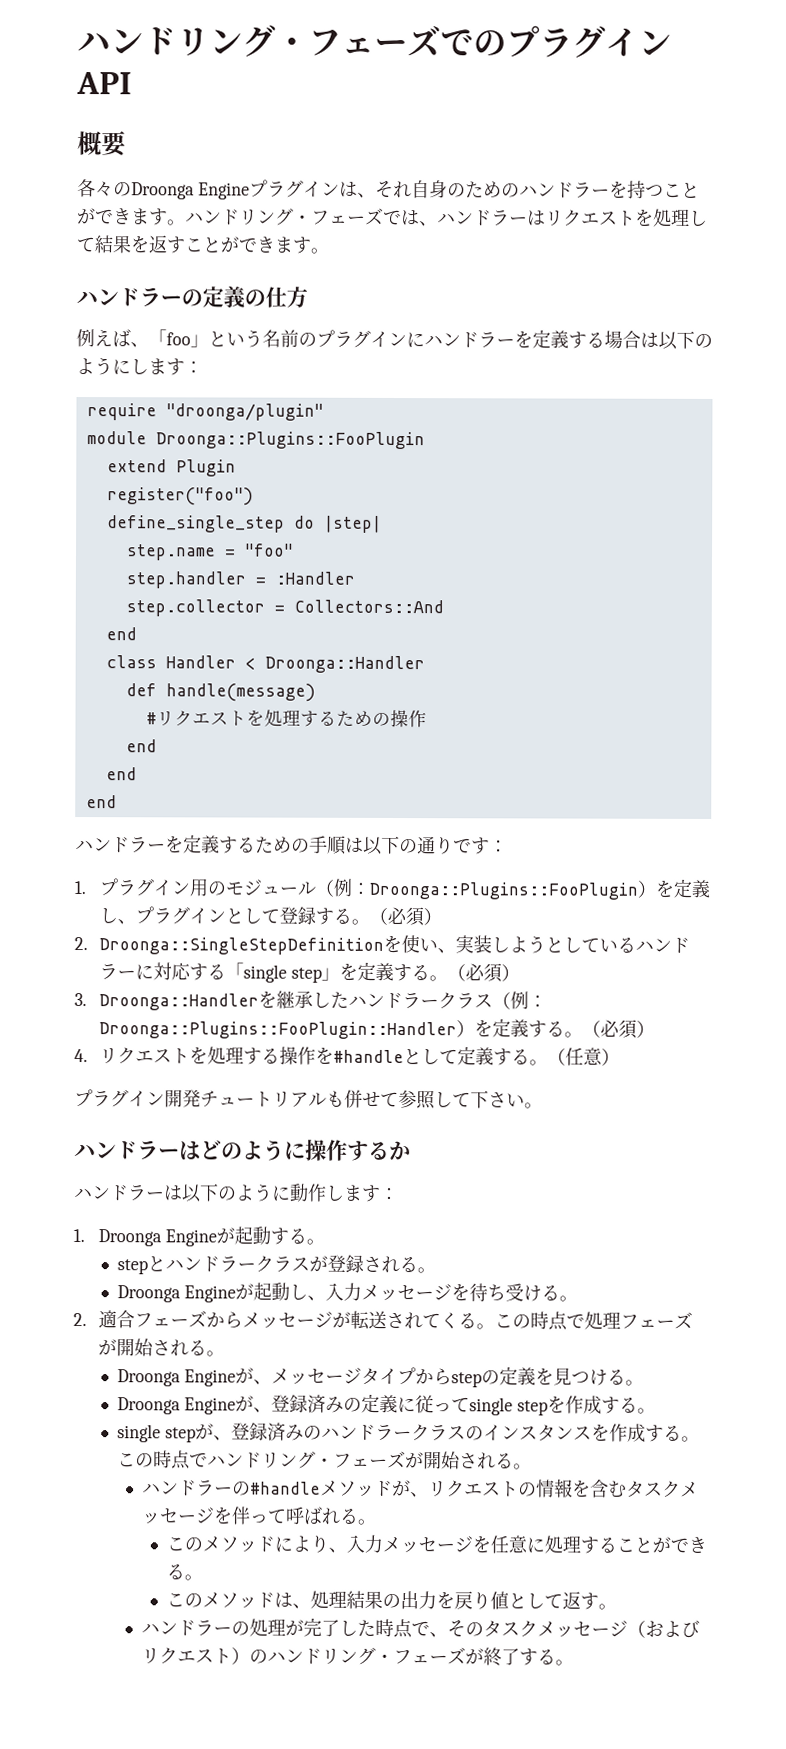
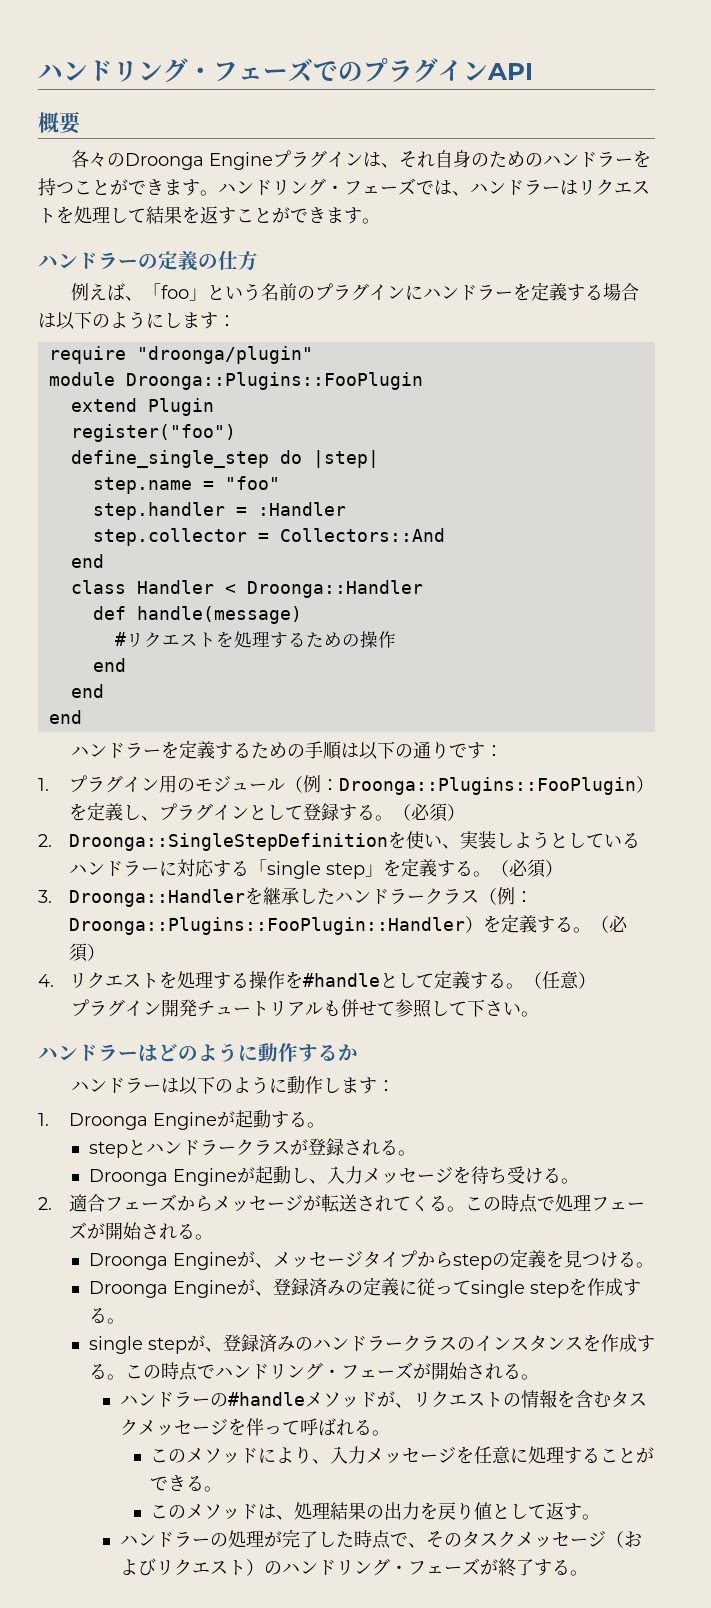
[305,1139,327,1161] 操 -> [258,1043,278,1062] 動

